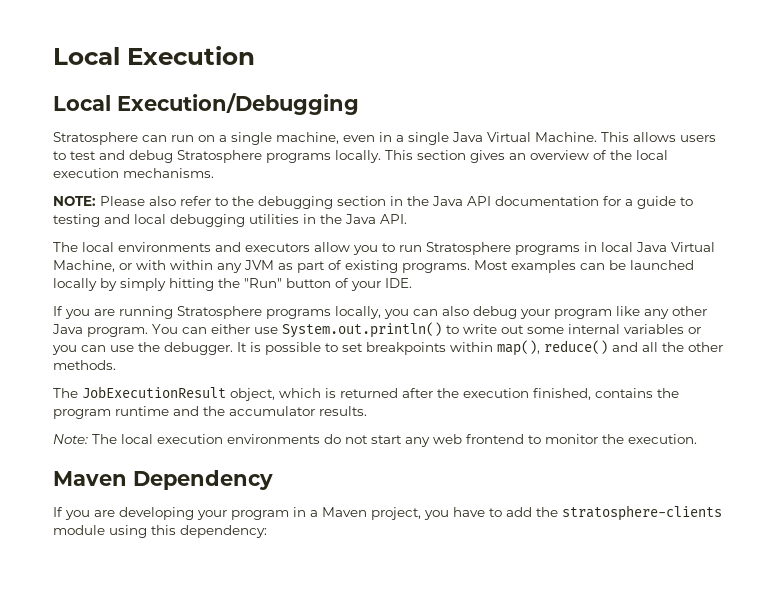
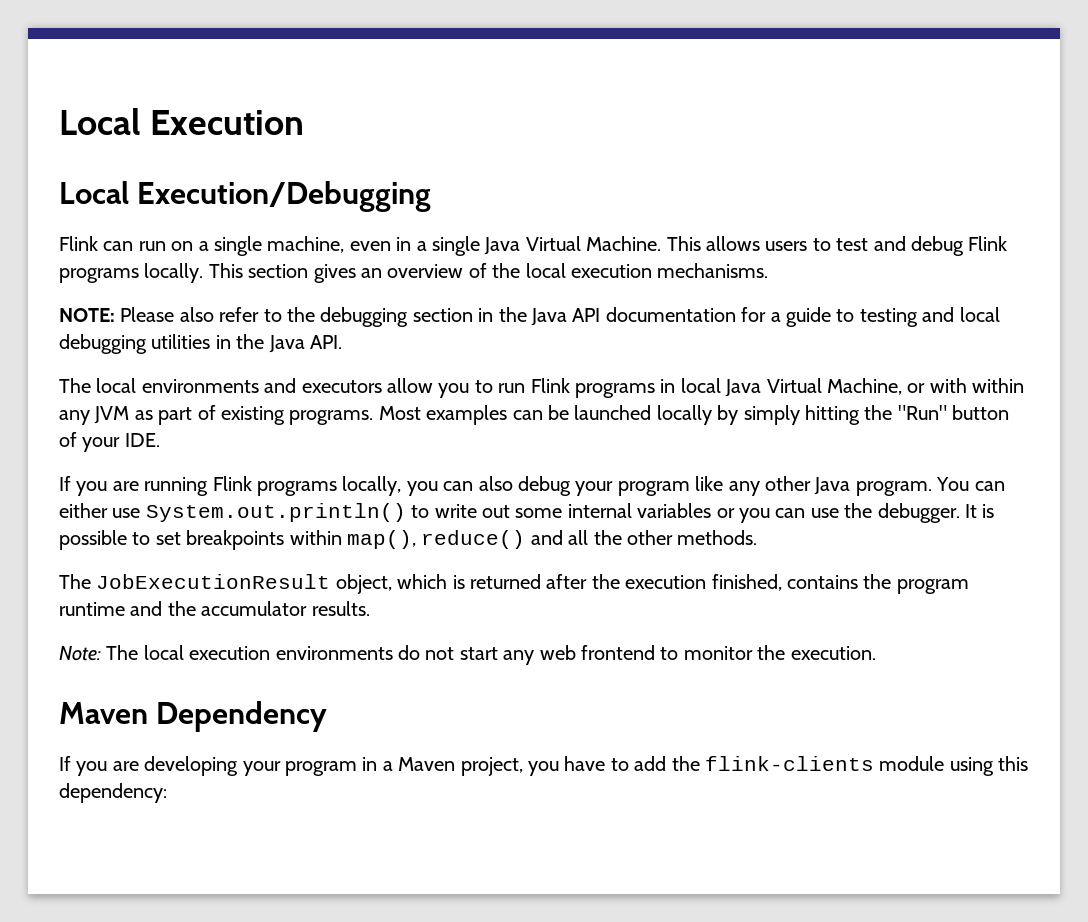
[53,132,138,145] Stratosphere -> [59,236,98,251] Flink
[177,150,262,163] Stratosphere -> [968,236,1008,251] Flink
[426,242,511,255] Stratosphere -> [530,378,570,393] Flink
[177,306,262,319] Stratosphere -> [212,476,252,491] Flink
[562,505,722,521] stratosphere-clients -> [704,756,874,771] flink-clients

